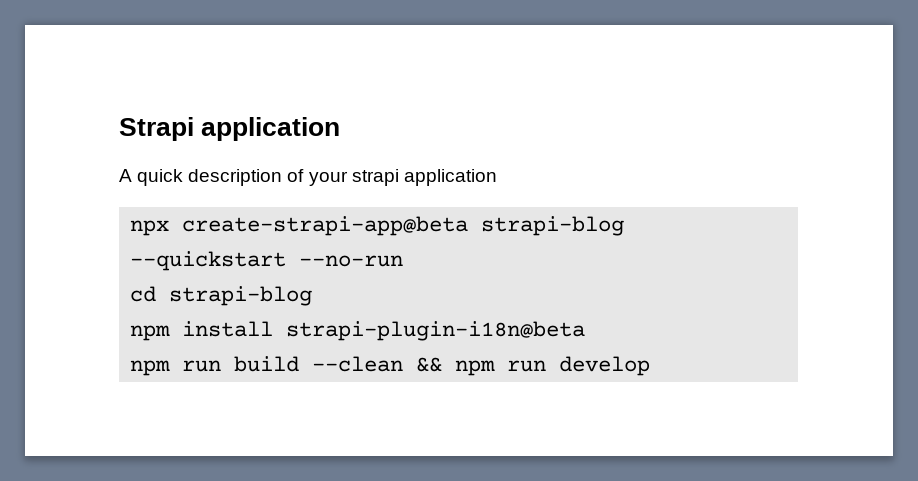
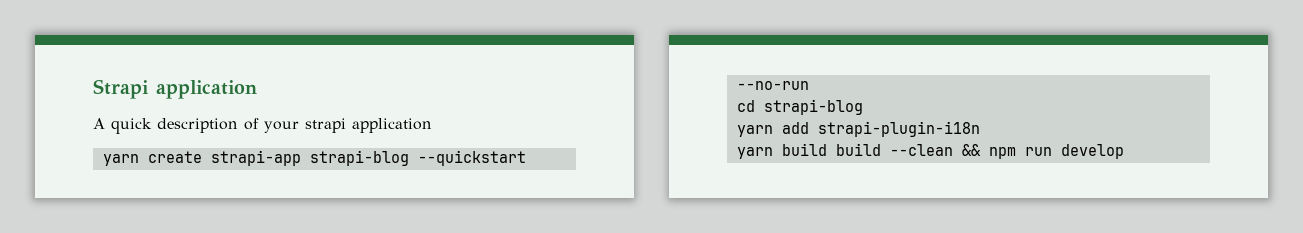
[130,216,469,236] npx create-strapi-app@beta -> [102,150,301,166] yarn create strapi-app
[130,321,586,341] [130,360,222,376] npm install strapi-plugin-i18n@beta // npm run -> [736,121,980,137] [736,143,827,159] yarn add strapi-plugin-i18n // yarn build

